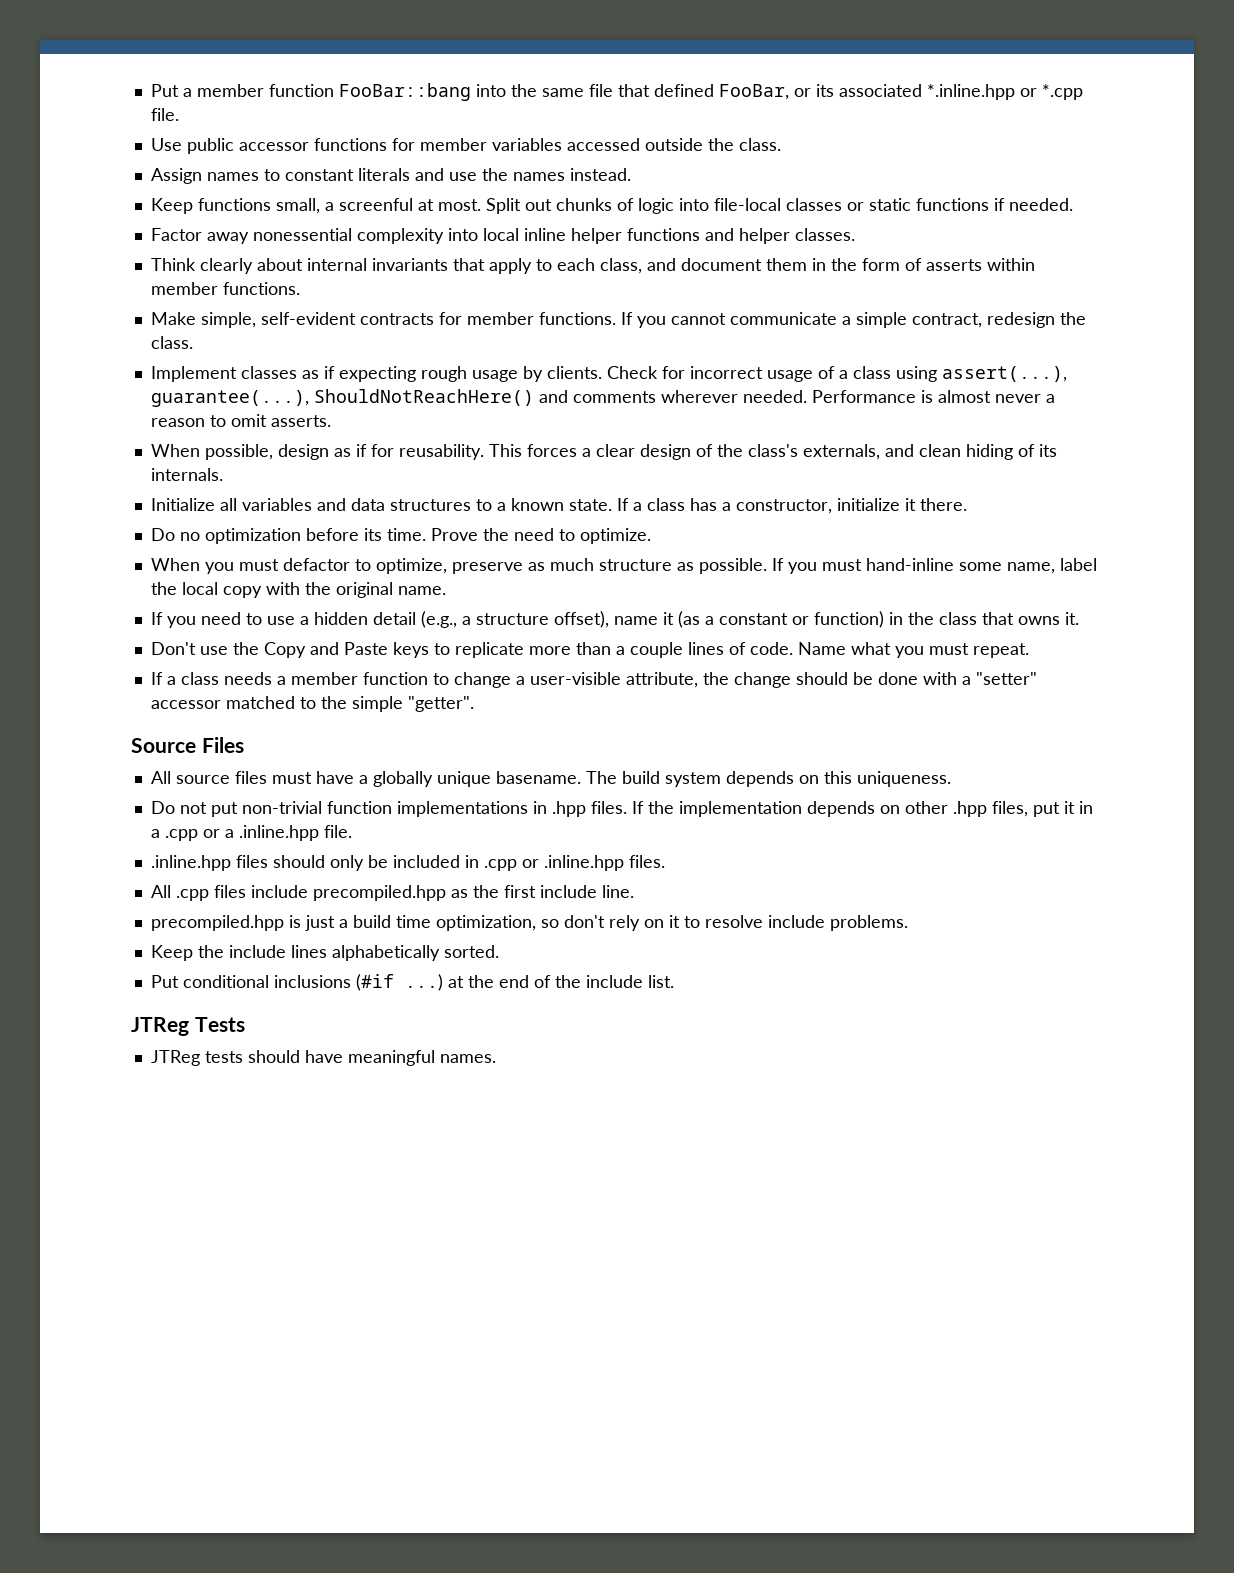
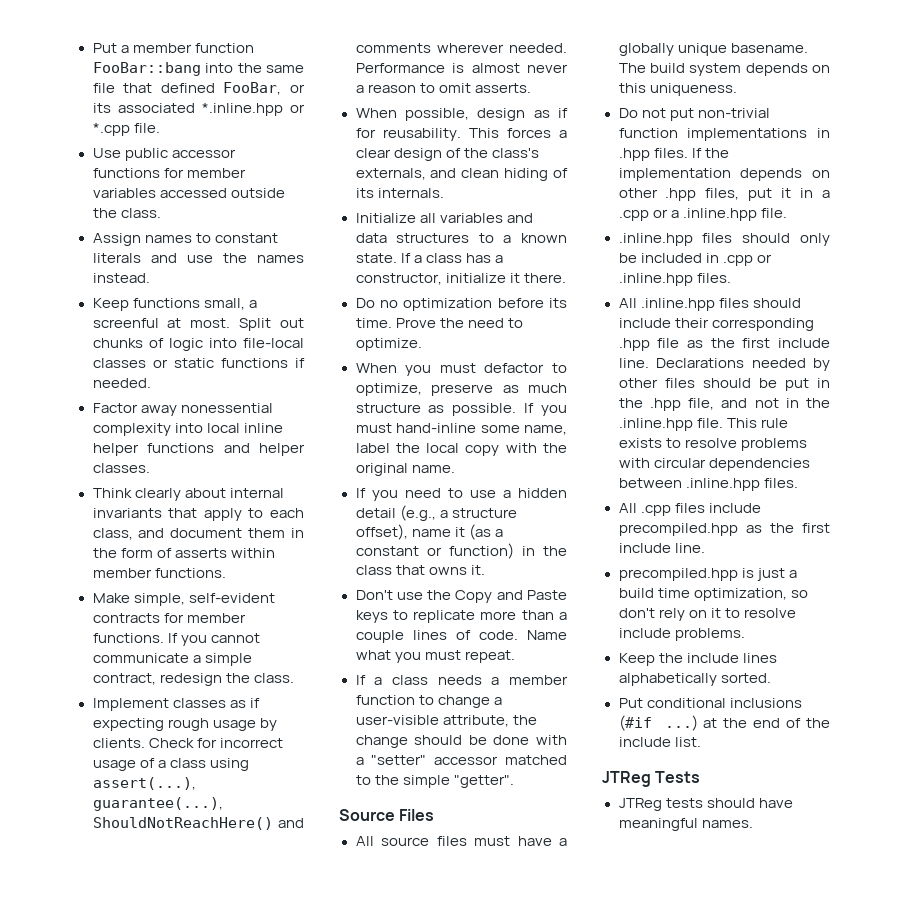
(665, 861) none -> [618,298,801,311] [618,318,814,331] [618,338,830,351] [618,358,830,371] [618,378,830,391] [618,398,830,411] [618,418,788,431] [618,438,807,451] [618,458,810,471] [618,478,798,491] // All .inline.hpp files should include their corresponding .hpp file as the first include line. Declarations needed by other files should be put in the .hpp file, and not in the .inline.hpp file. This rule exists to resolve problems with circular dependencies between .inline.hpp files.

